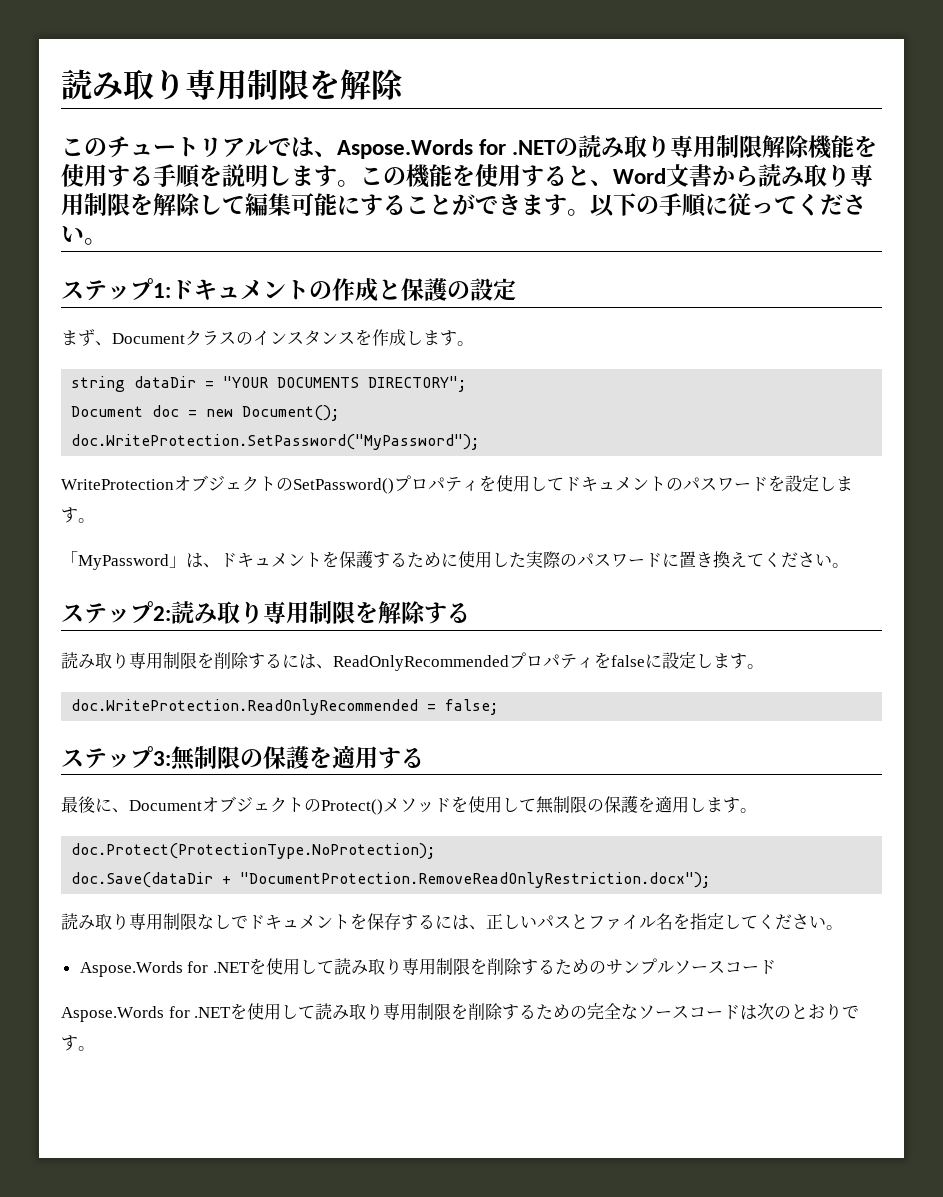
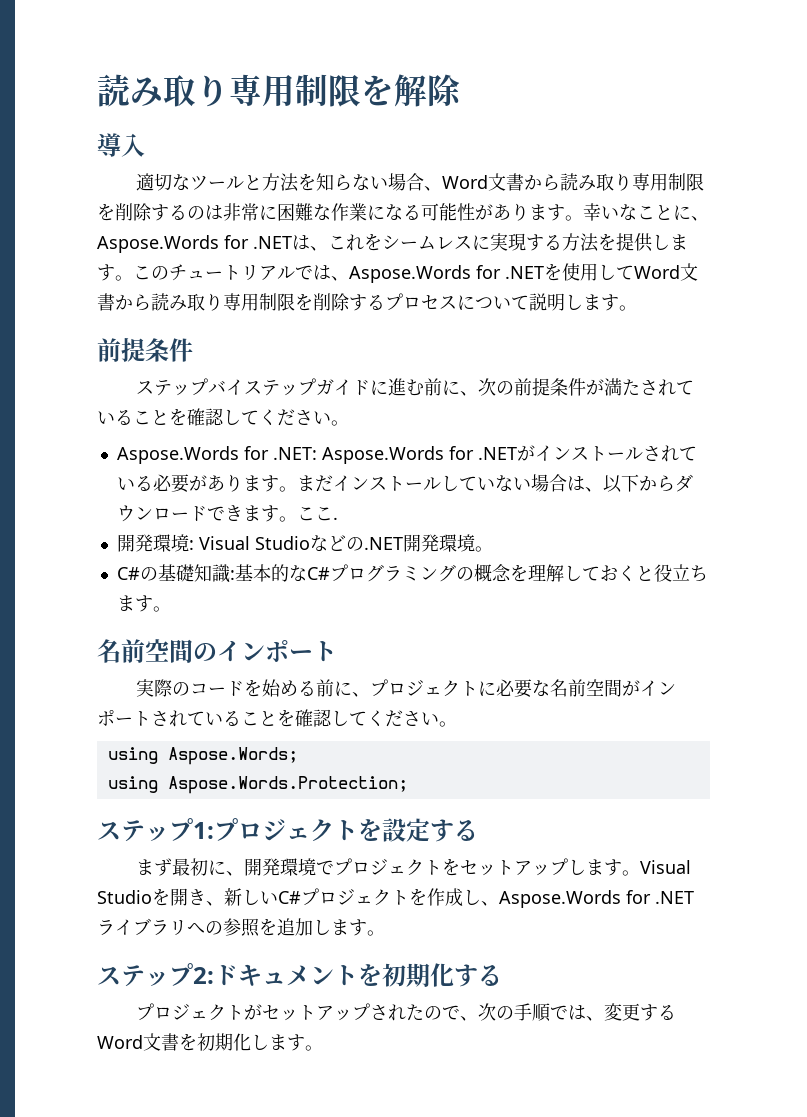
(404, 84) none -> [97,133,145,157] [135,173,704,192] [97,203,709,221] [97,233,688,253] [97,264,133,281] 導入 // 適切なツールと方法を知らない場合、Word文書から読み取り専用制限を削除するのは非常に困難な作業になる可能性があります。幸いなことに、Aspose.Words for .NETは、これをシームレスに実現する方法を提供します。
[555,135,878,159] [61,164,873,188] [61,193,866,217] [61,225,107,245] [61,278,516,302] [61,329,474,346] [71,376,467,392] [71,405,340,421] [71,434,480,450] [61,475,853,494] [61,507,95,523] [61,550,849,570] [61,601,470,624] [61,652,764,671] [71,699,499,715] [61,745,424,771] [61,795,757,815] [71,843,436,859] [71,872,711,888] [61,913,724,930] の読み取り専用制限解除機能を使用する手順を説明します。この機能を使用すると、Word文書から読み取り専用制限を解除して編集可能にすることができます。以下の手順に従ってください。 // ステップ1:ドキュメントの作成と保護の設定 // まず、Documentクラスのインスタンスを作成します。 // string dataDir = "YOUR DOCUMENTS DIRECTORY"; // Document doc = new Document(); // doc.WriteProtection.SetPassword("MyPassword"); // WriteProtectionオブジェクトのSetPassword()プロパティを使用してドキュメントのパスワードを設定します。 // 「MyPassword」は、ドキュメントを保護するために使用した実際のパスワードに置き換えてください。 // ステップ2:読み取り専用制限を解除する // 読み取り専用制限を削除するには、ReadOnlyRecommendedプロパティをfalseに設定します。 // doc.WriteProtection.ReadOnlyRecommended = false; // ステップ3:無制限の保護を適用する // 最後に、DocumentオブジェクトのProtect()メソッドを使用して無制限の保護を適用します。 // doc.Protect(ProtectionType.NoProtection); // doc.Save(dataDir + "DocumentProtection.RemoveReadOnlyRestriction.docx"); // 読み取り専用制限なしでドキュメントを保存するには、正しいパスとファイル名を指定 -> [544,263,698,281] [97,293,637,311] [97,338,193,362] [135,378,694,396] [97,408,224,426] を使用してWord文書から読み取り専用制限を削除するプロセスについて説明します。 // 前提条件 // ステップバイステップガイドに進む前に、次の前提条件が満たされていることを確認
[212,958,776,975] [61,1003,860,1022] .NETを使用して読み取り専用制限を削除するためのサンプルソースコード // Aspose.Words for .NETを使用して読み取り専用制限を削除するための完全なソースコードは次のとおりで -> [272,445,697,464] [116,474,693,493] [116,505,338,522] [116,534,493,552] [116,564,708,583] [116,595,171,612] [97,639,337,663] [135,679,676,698] [97,709,457,727] [107,747,298,765] [107,776,408,794] [97,818,478,842] [135,858,691,876] [97,888,694,908] [97,918,385,937] [97,963,502,987] [135,1003,676,1022] [97,1033,287,1051] .NET: Aspose.Words for .NETがインストールされている必要があります。まだインストールしていない場合は、以下からダウンロードできます。ここ. // 開発環境: Visual Studioなどの.NET開発環境。 // C#の基礎知識:基本的なC#プログラミングの概念を理解しておくと役立ちます。 // 名前空間のインポート // 実際のコードを始める前に、プロジェクトに必要な名前空間がインポートされていることを確認してください。 // using Aspose.Words; // using Aspose.Words.Protection; // ステップ1:プロジェクトを設定する // まず最初に、開発環境でプロジェクトをセットアップします。Visual Studioを開き、新しいC#プロジェクトを作成し、Aspose.Words for .NETライブラリへの参照を追加します。 // ステップ2:ドキュメントを初期化する // プロジェクトがセットアップされたので、次の手順では、変更するWord文書を初期化しま

